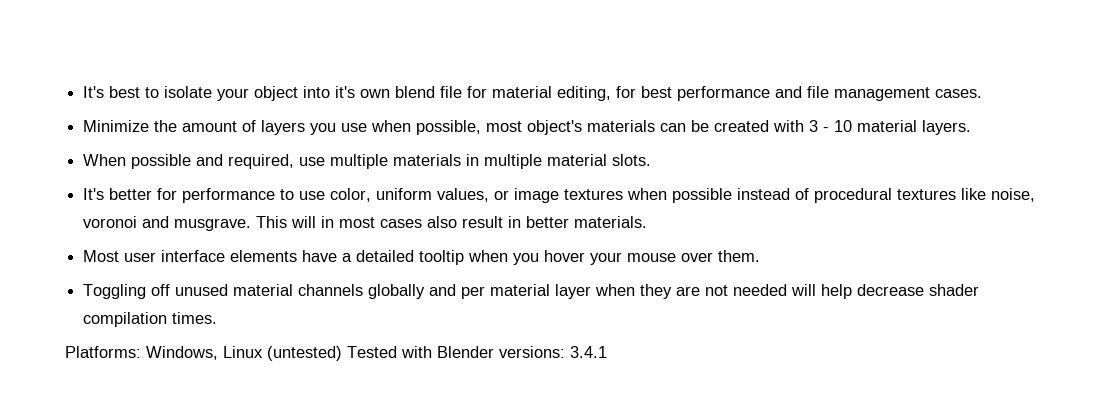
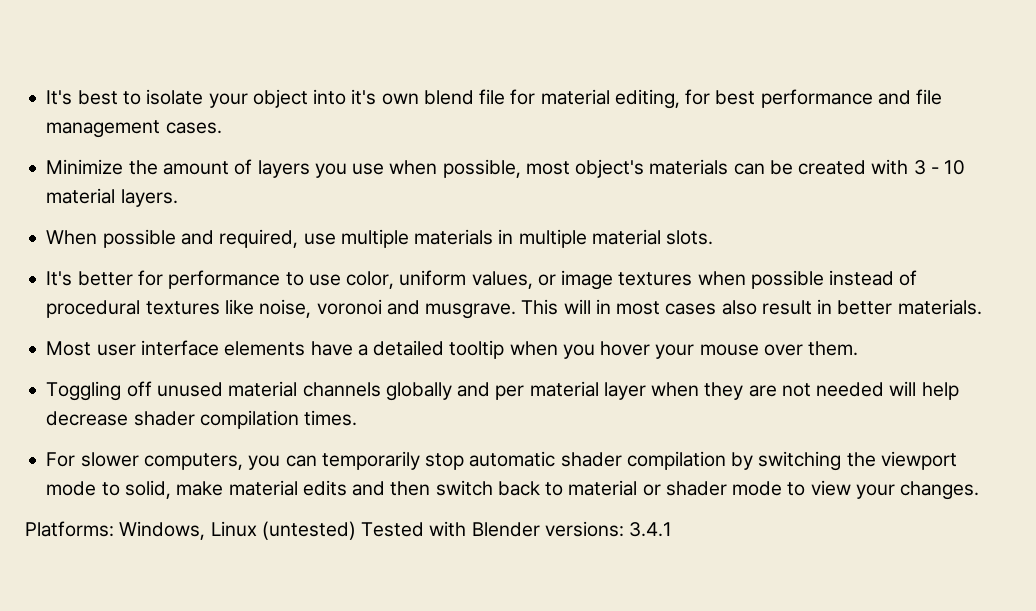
(218, 318) none -> [46,451,957,471] [46,480,980,500] // For slower computers, you can temporarily stop automatic shader compilation by switching the viewport mode to solid, make material edits and then switch back to material or shader mode to view your changes.

